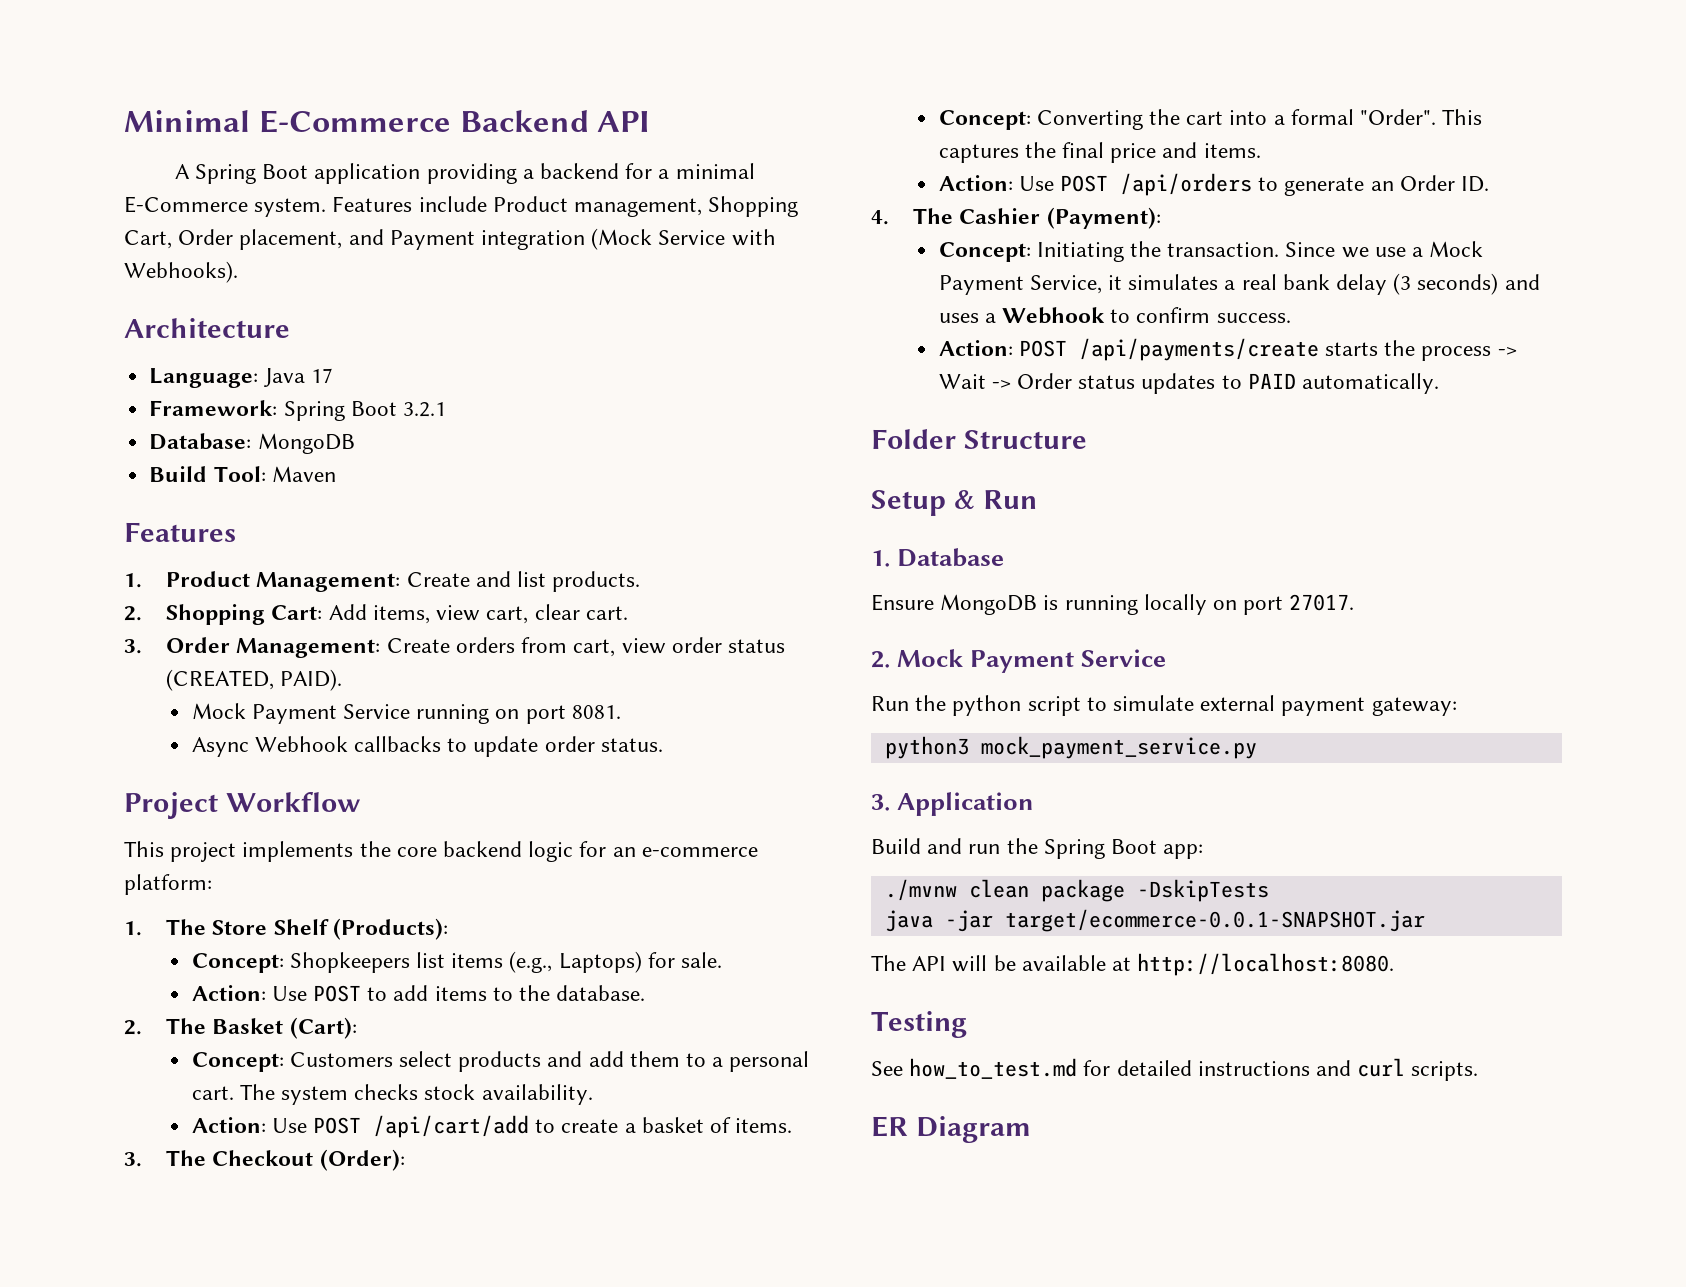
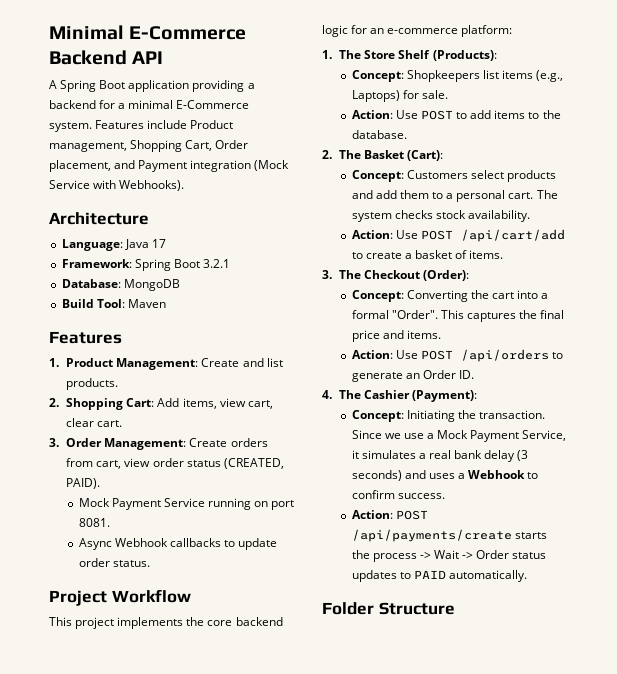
[871,490,1037,516] [871,548,1005,567] [871,594,1355,615] [871,649,1167,673] [871,695,1457,716] [884,736,1257,759] [871,792,1035,816] [871,838,1204,859] [884,879,1269,902] [884,909,1425,932] [871,953,1395,976] [871,1011,967,1038] [871,1058,1479,1081] [871,1116,1031,1143] // Setup & Run // 1. Database // Ensure MongoDB is running locally on port 27017. // 2. Mock Payment Service // Run the python script to simulate external payment gateway: // python3 mock_payment_service.py // 3. Application // Build and run the Spring Boot app: // ./mvnw clean package -DskipTests // java -jar target/ecommerce-0.0.1-SNAPSHOT.jar // The API will be available at http://localhost:8080. // Testing // See how_to_test.md for detailed instructions and curl scripts. // ER Diagram -> (455, 608) none

